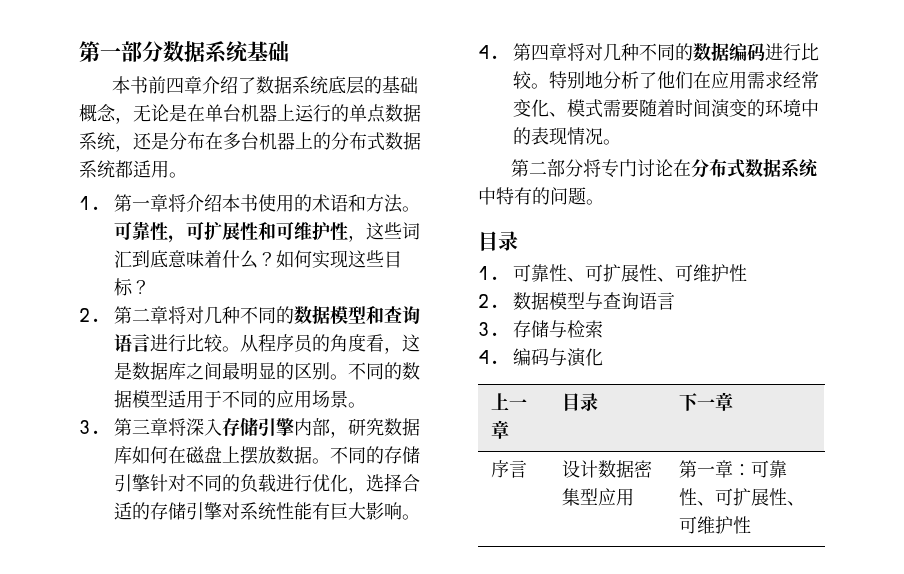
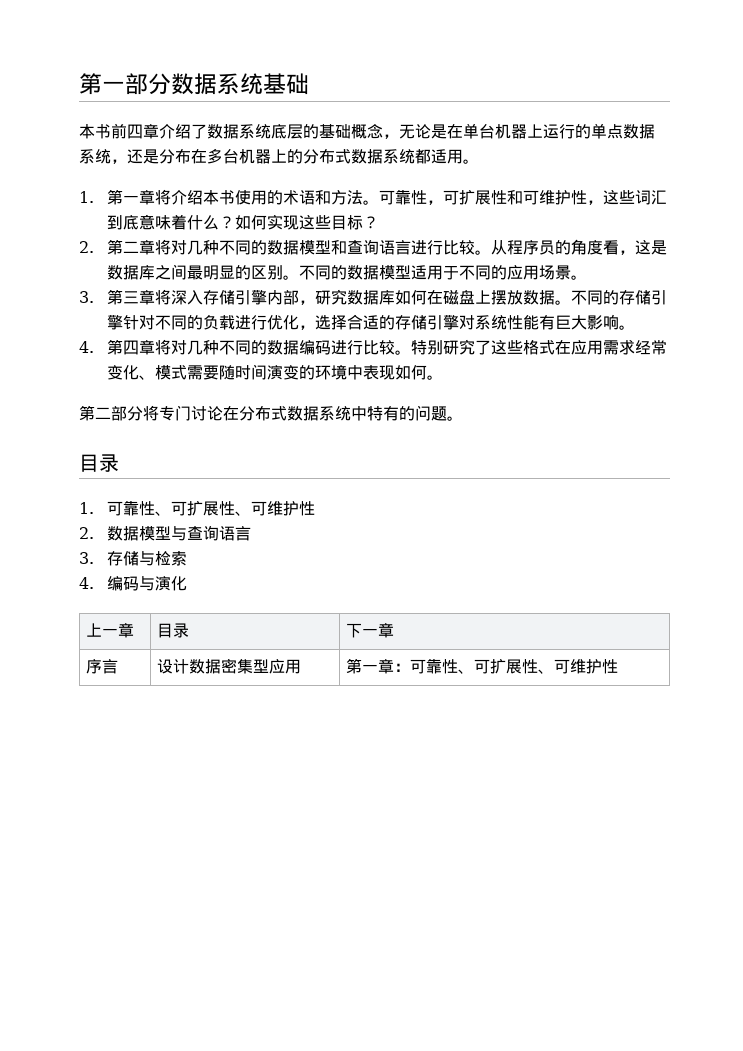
[584,71,693,89] 地分析了他们 -> [442,339,555,355] 研究了这些格式
[656,99,675,117] 着 -> (235, 372) none
[512,127,603,145] 的表现情况 -> [362,365,427,380] 表现如何

